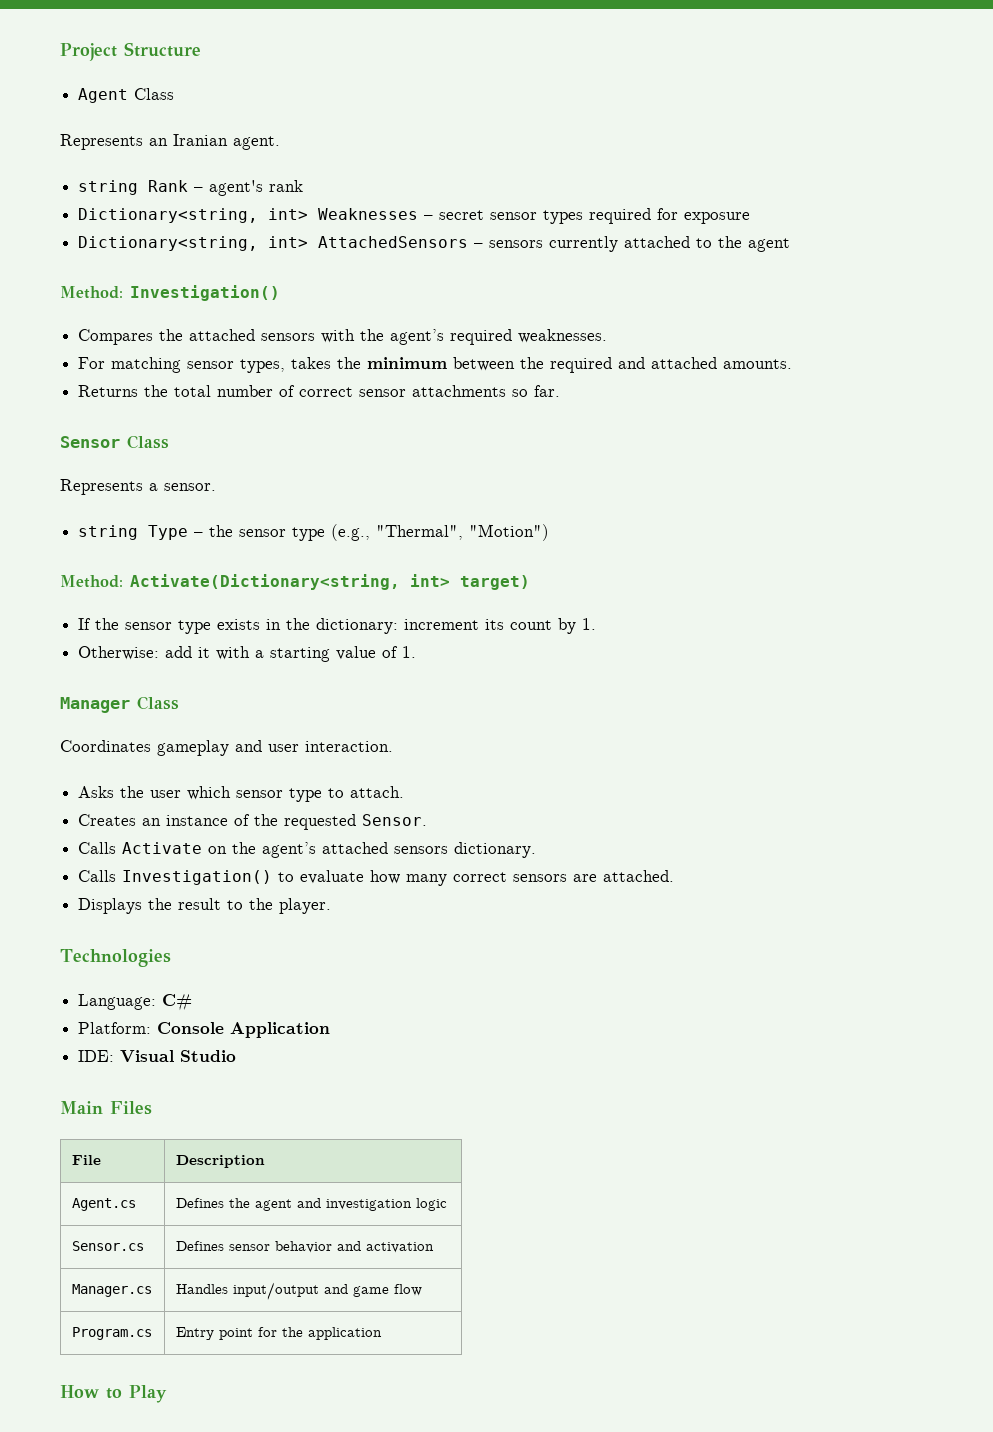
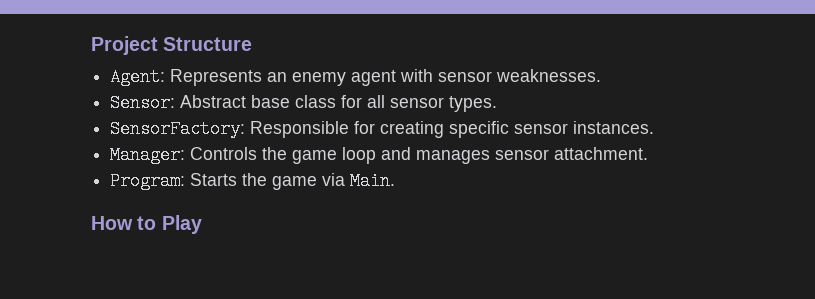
[78,88,175,103] [60,134,280,150] [78,180,304,196] [78,208,751,224] [78,236,791,252] [60,285,280,301] [78,329,608,345] [78,357,793,373] [78,385,561,397] [60,435,169,449] [60,479,216,495] [78,524,550,541] [60,574,530,590] [78,618,597,634] [78,646,417,662] [60,696,179,713] [60,740,393,756] [78,786,405,802] [78,814,428,830] [78,842,537,858] [78,870,675,886] [78,898,332,914] [60,949,171,967] [78,994,193,1011] [78,1022,331,1038] [78,1050,237,1062] [60,1101,152,1115] [71,1155,101,1165] [175,1155,265,1168] [71,1198,136,1211] [175,1198,447,1211] [71,1241,144,1251] [175,1241,434,1253] [71,1284,152,1297] [175,1282,422,1300] [71,1327,152,1340] [175,1327,382,1340] Agent Class // Represents an Iranian agent. // string Rank – agent's rank // Dictionary<string, int> Weaknesses – secret sensor types required for exposure // Dictionary<string, int> AttachedSensors – sensors currently attached to the agent // Method: Investigation() // Compares the attached sensors with the agent’s required weaknesses. // For matching sensor types, takes the minimum between the required and attached amounts. // Returns the total number of correct sensor attachments so far. // Sensor Class // Represents a sensor. // string Type – the sensor type (e.g., "Thermal", "Motion") // Method: Activate(Dictionary<string, int> target) // If the sensor type exists in the dictionary: increment its count by 1. // Otherwise: add it with a starting value of 1. // Manager Class // Coordinates gameplay and user interaction. // Asks the user which sensor type to attach. // Creates an instance of the requested Sensor. // Calls Activate on the agent’s attached sensors dictionary. // Calls Investigation() to evaluate how many correct sensors are attached. // Displays the result to the player. // Technologies // Language: C# // Platform: Console Application // IDE: Visual Studio // Main Files // File | Description // Agent.cs | Defines the agent and investigation logic // Sensor.cs | Defines sensor behavior and activation // Manager.cs | Handles input/output and game flow // Program.cs | Entry point for the application -> [110,68,602,86] [110,94,498,112] [110,120,655,138] [110,146,649,164] [110,172,396,190] Agent: Represents an enemy agent with sensor weaknesses. // Sensor: Abstract base class for all sensor types. // SensorFactory: Responsible for creating specific sensor instances. // Manager: Controls the game loop and manages sensor attachment. // Program: Starts the game via Main.

